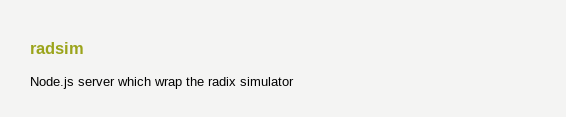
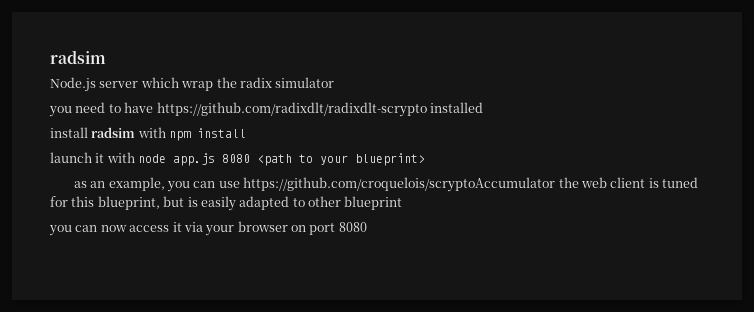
(294, 81) none -> [49,102,483,117] [50,127,247,141] [50,152,426,166] [73,177,699,192] [50,196,403,211] [49,221,367,236] // you need to have https://github.com/radixdlt/radixdlt-scrypto installed // install radsim with npm install // launch it with node app.js 8080 <path to your blueprint> // as an example, you can use https://github.com/croquelois/scryptoAccumulator the web client is tuned for this blueprint, but is easily adapted to other blueprint // you can now access it via your browser on port 8080

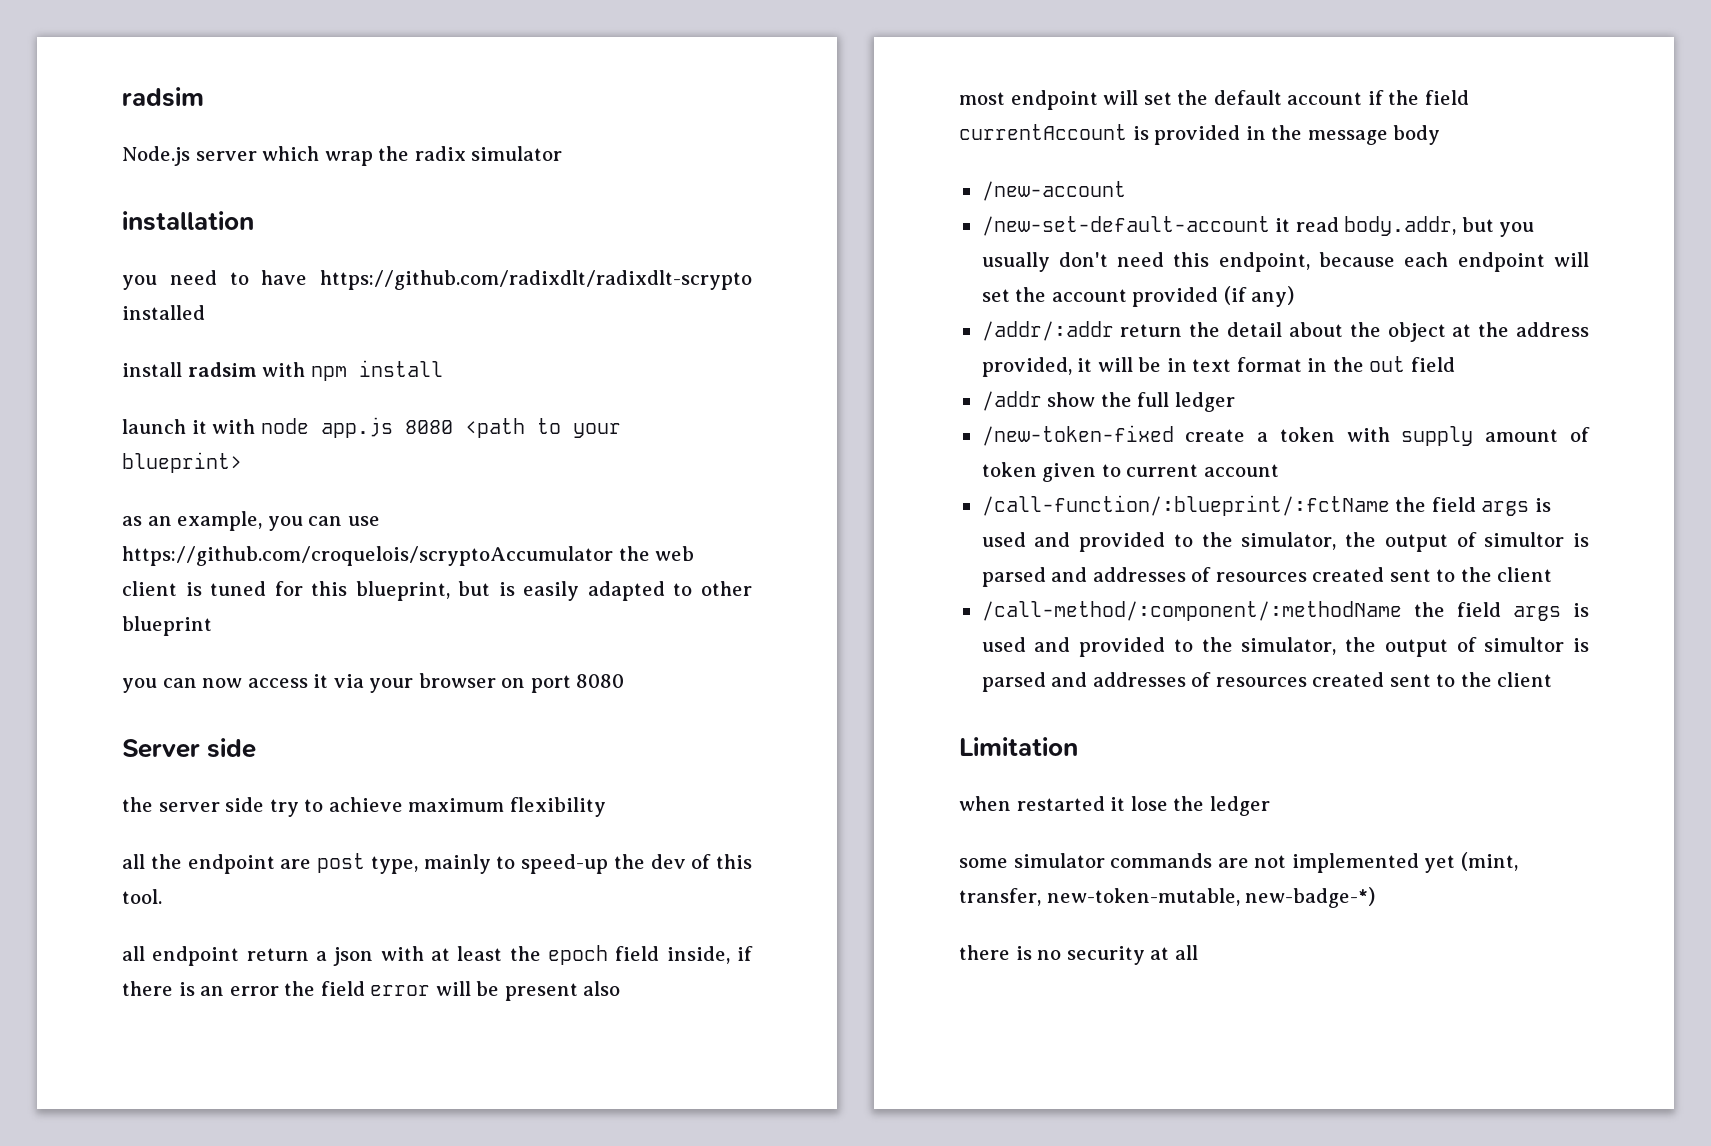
(335, 82) none -> [122,211,254,231] // installation
(367, 227) none -> [122,738,257,758] [122,797,606,817] [122,853,752,874] [122,889,162,904] [122,945,753,966] [122,981,621,1001] [959,90,1469,110] [959,124,1441,145] [981,181,1126,201] [981,216,1535,237] [981,252,1589,272] [981,286,1295,307] [981,321,1589,342] [981,356,1455,377] [981,391,1235,412] [981,425,1590,446] [981,462,1279,482] [981,495,1551,516] [981,532,1589,552] [981,567,1553,587] [981,601,1590,621] [981,637,1589,657] [981,672,1553,692] [959,737,1078,756] [959,796,1270,816] [959,852,1518,873] [959,887,1376,908] [959,945,1198,965] // Server side // the server side try to achieve maximum flexibility // all the endpoint are post type, mainly to speed-up the dev of this tool. // all endpoint return a json with at least the epoch field inside, if there is an error the field error will be present also // most endpoint will set the default account if the field currentAccount is provided in the message body // /new-account // /new-set-default-account it read body.addr, but you usually don't need this endpoint, because each endpoint will set the account provided (if any) // /addr/:addr return the detail about the object at the address provided, it will be in text format in the out field // /addr show the full ledger // /new-token-fixed create a token with supply amount of token given to current account // /call-function/:blueprint/:fctName the field args is used and provided to the simulator, the output of simultor is parsed and addresses of resources created sent to the client // /call-method/:component/:methodName the field args is used and provided to the simulator, the output of simultor is parsed and addresses of resources created sent to the client // Limitation // when restarted it lose the ledger // some simulator commands are not implemented yet (mint, transfer, new-token-mutable, new-badge-*) // there is no security at all

